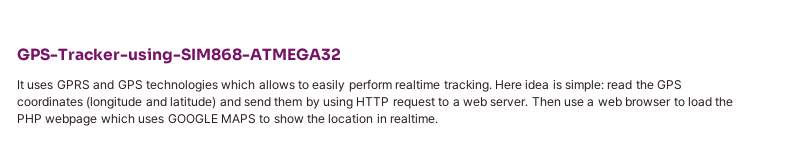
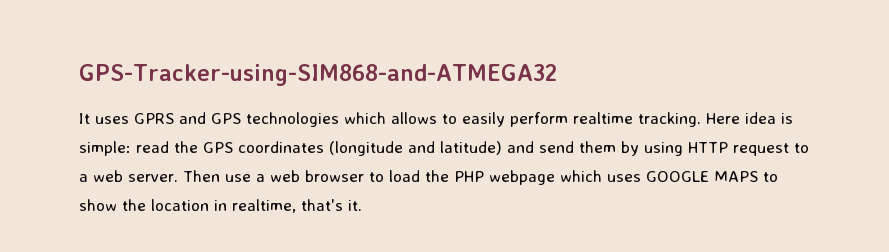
[17,48,341,64] GPS-Tracker-using-SIM868-ATMEGA32 -> [79,64,557,86] GPS-Tracker-using-SIM868-and-ATMEGA32
[390,113,439,124] realtime. -> [232,199,362,213] realtime, that's it.

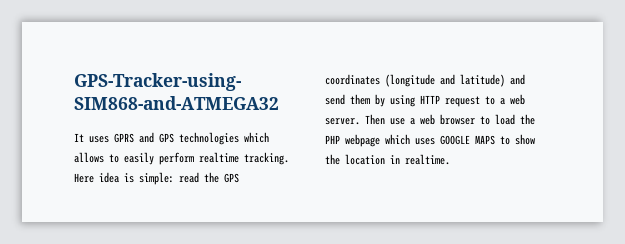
[232,199,362,213] realtime, that's it. -> [405,154,450,165] realtime.

